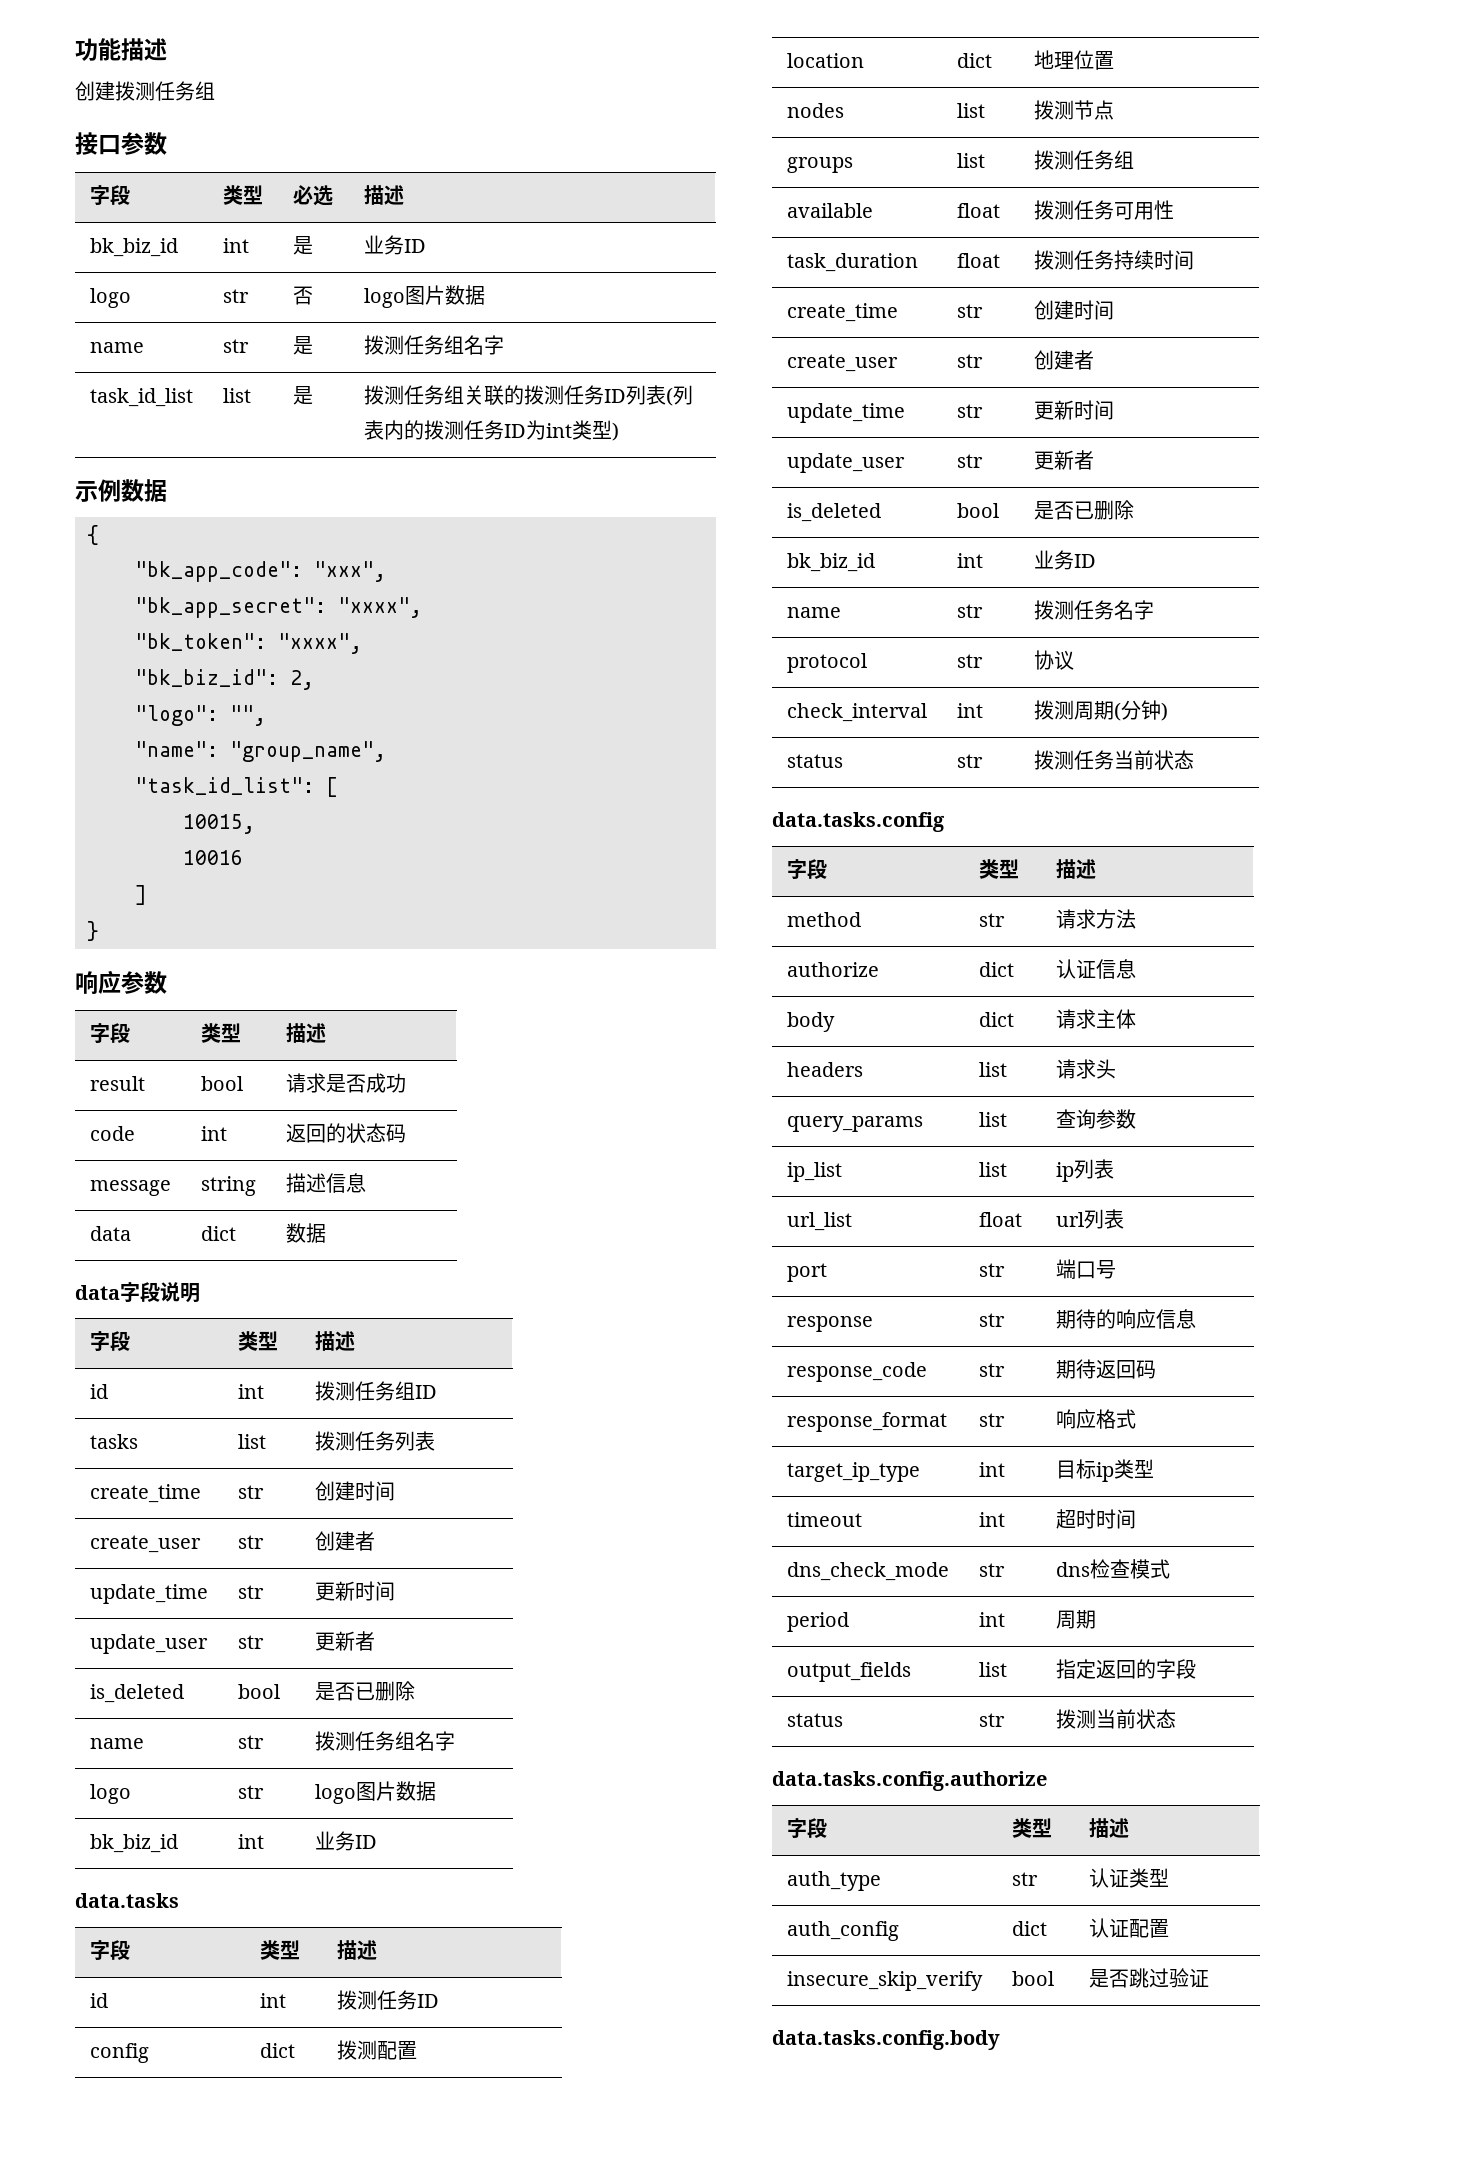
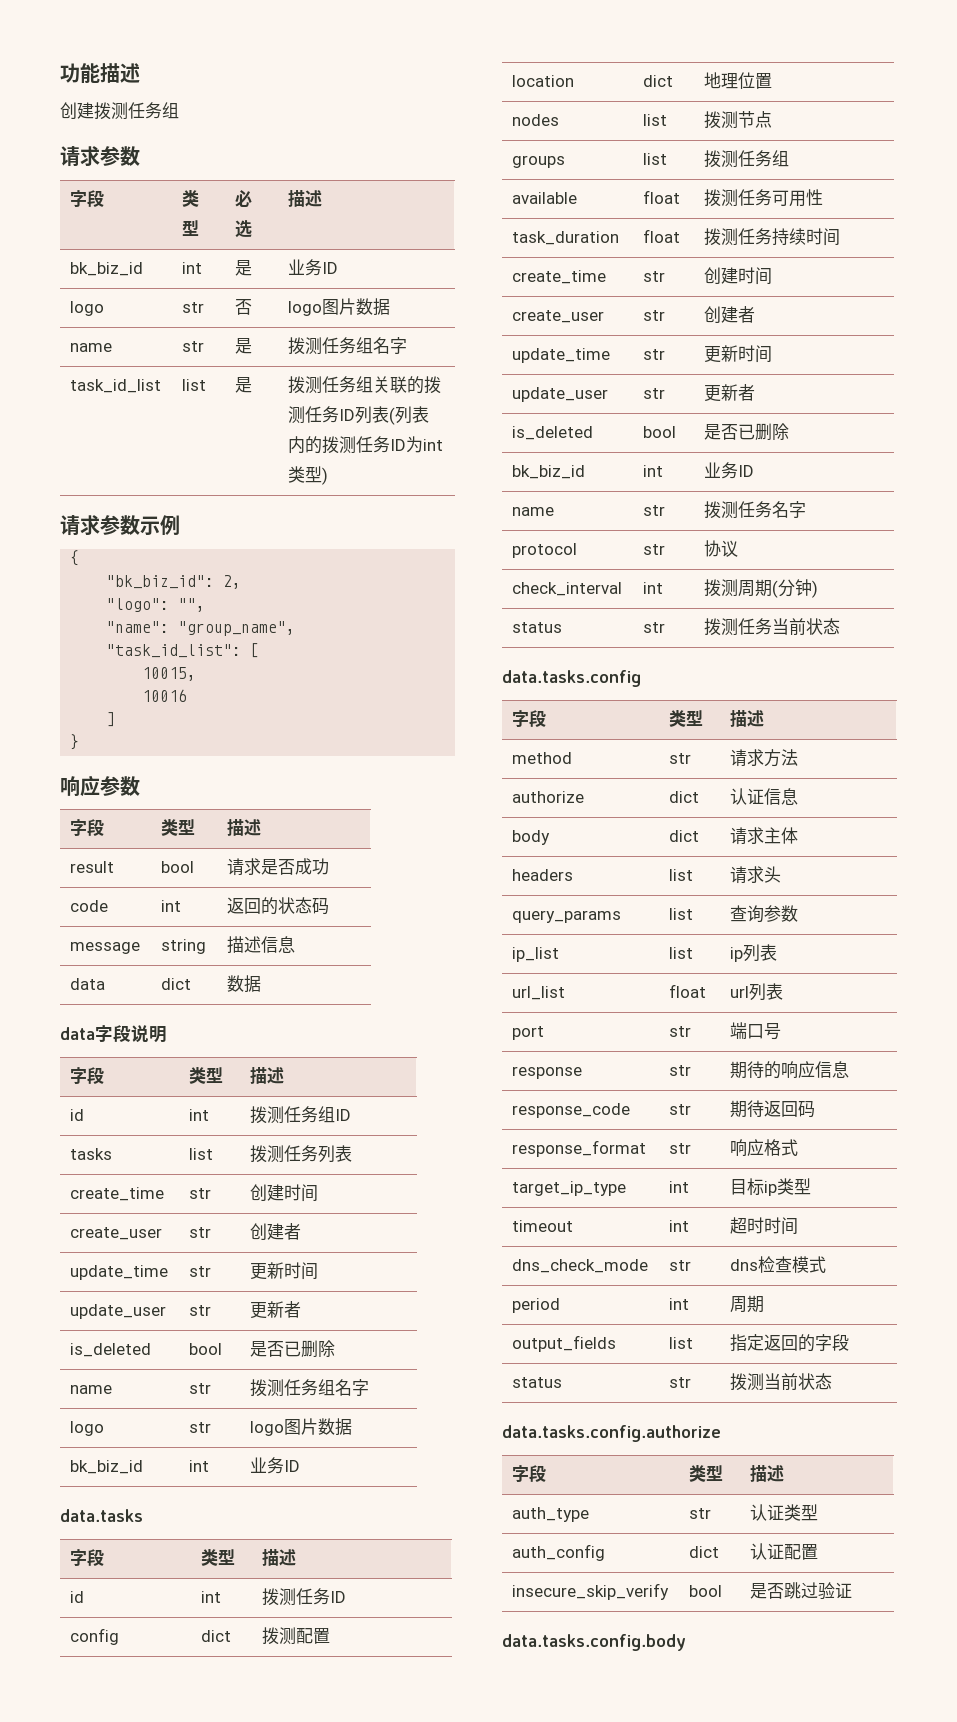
[75,132,121,155] 接口 -> [60,146,100,167] 请求
(619, 431) none -> [60,515,140,536] 请求参数
[121,479,167,502] 数据 -> (180, 525) none
[135,561,386,582] [135,597,422,618] [135,633,362,654] // "bk_app_code": "xxx", // "bk_app_secret": "xxxx", // "bk_token": "xxxx", -> (80, 558) none

